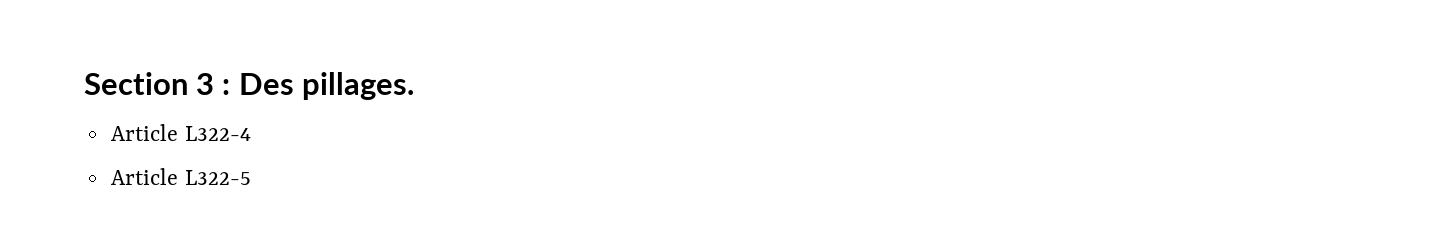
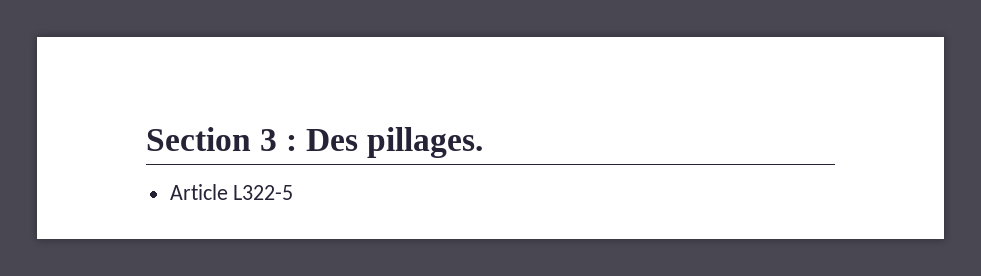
[110,124,251,141] // Article L322-4 -> (484, 142) none

